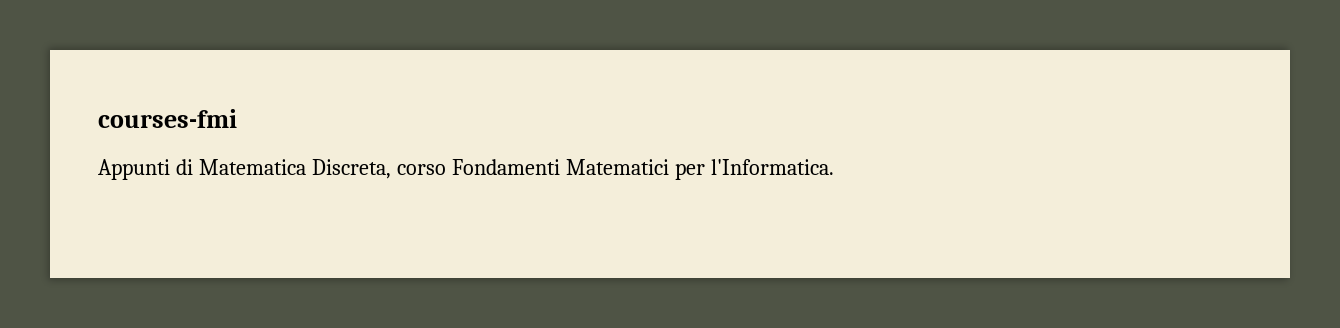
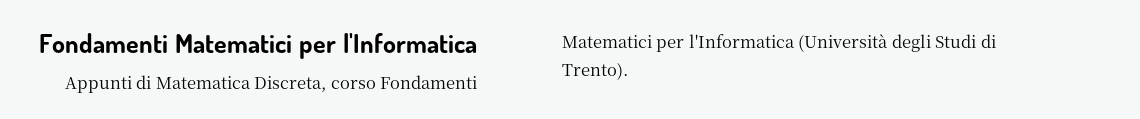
[98,109,237,128] courses-fmi -> [39,33,478,59] Fondamenti Matematici per l'Informatica
[710,159,834,175] l'Informatica. -> [688,34,996,52] [562,62,628,80] l'Informatica (Università degli Studi di Trento).

